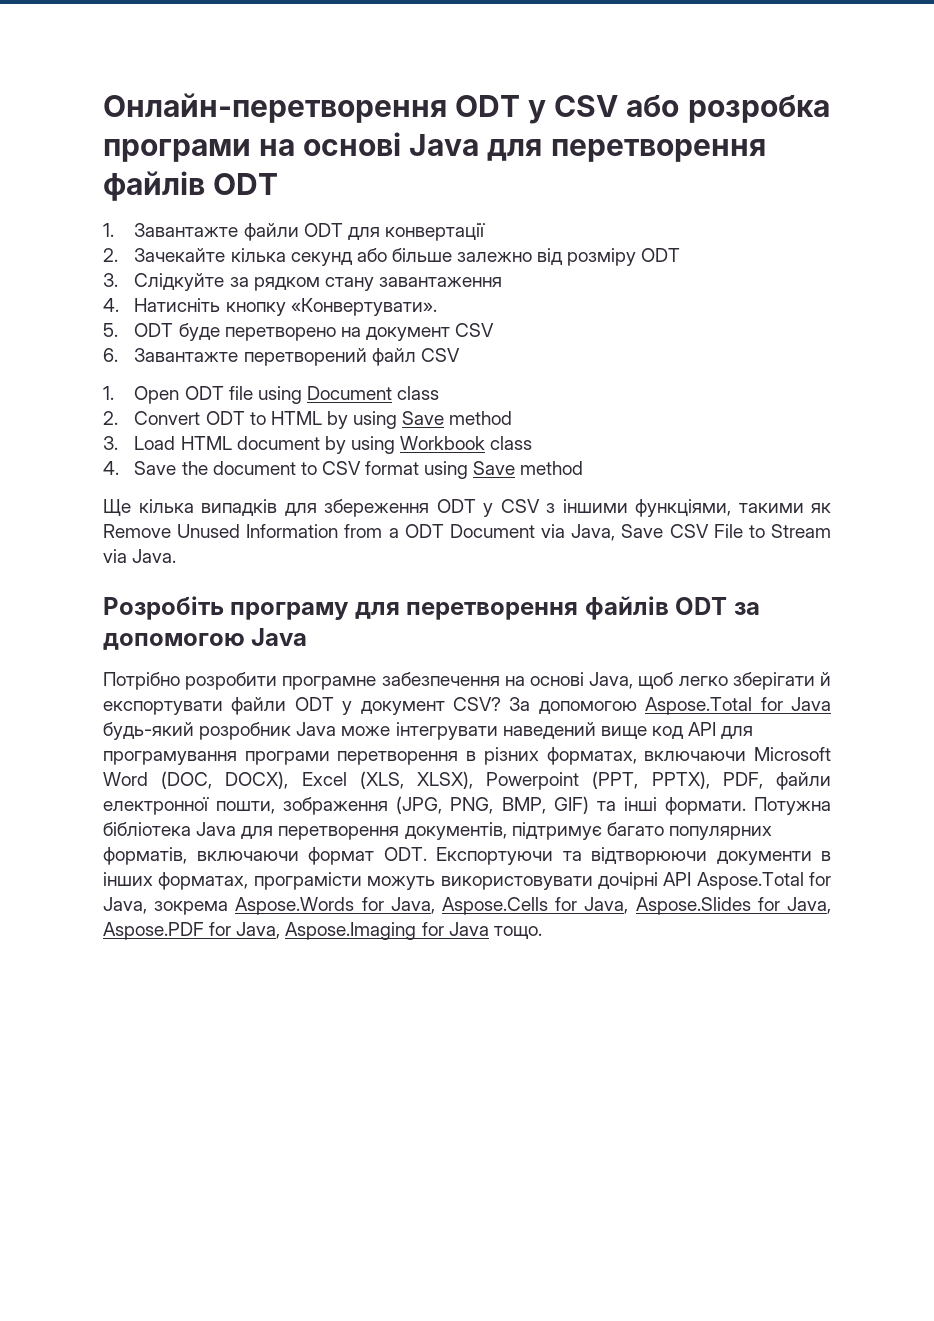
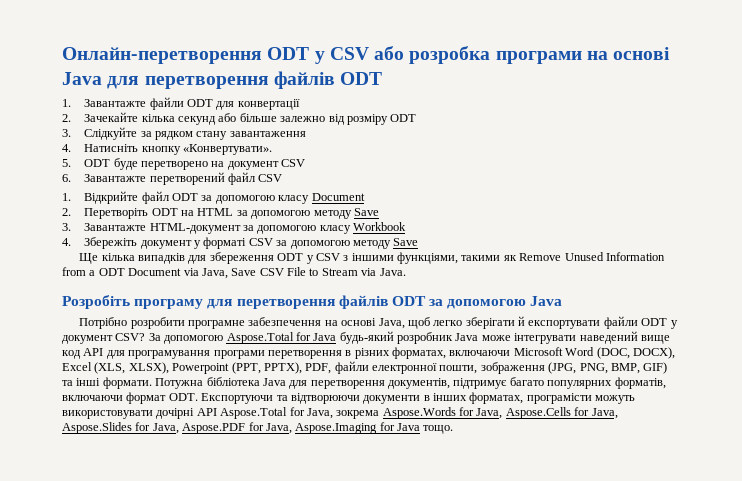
[134,386,440,404] [103,411,513,429] [103,436,395,454] Open ODT file using Document class // 2. Convert ODT to HTML by using Save method // 3. Load HTML document by using -> [84,191,365,204] [62,208,379,219] [62,223,351,234] Відкрийте файл ODT за допомогою класу Document // 2. Перетворіть ODT на HTML за допомогою методу Save // 3. Завантажте HTML-документ за допомогою класу
[490,436,533,450] [103,461,584,479] class // 4. Save the document to CSV format using Save method -> [62,237,419,249] // 4. Збережіть документ у форматі CSV за допомогою методу Save

